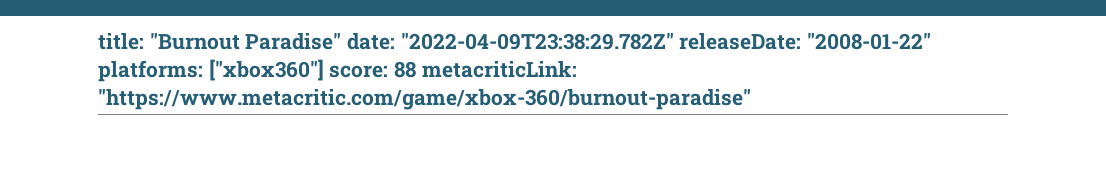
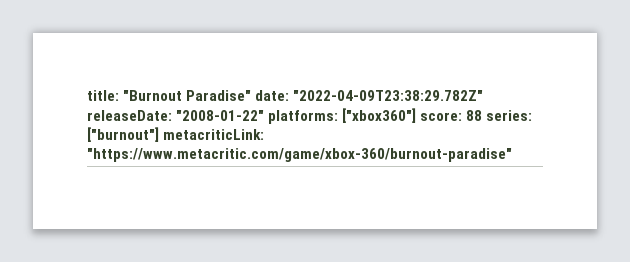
(417, 69) none -> [486,110,533,121] [87,127,159,142] series: ["burnout"]

